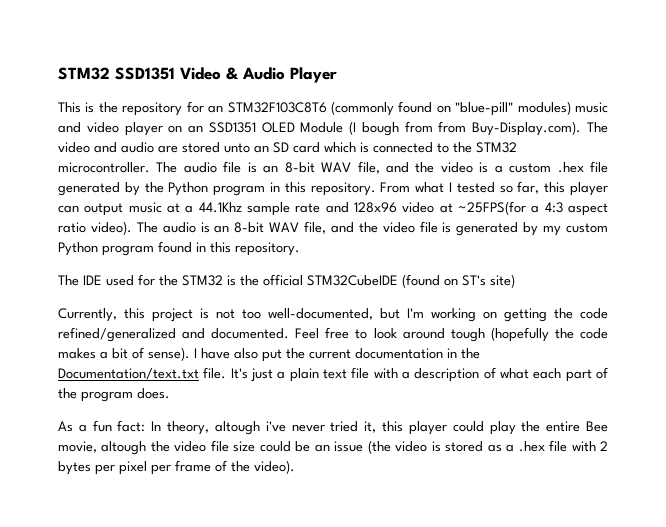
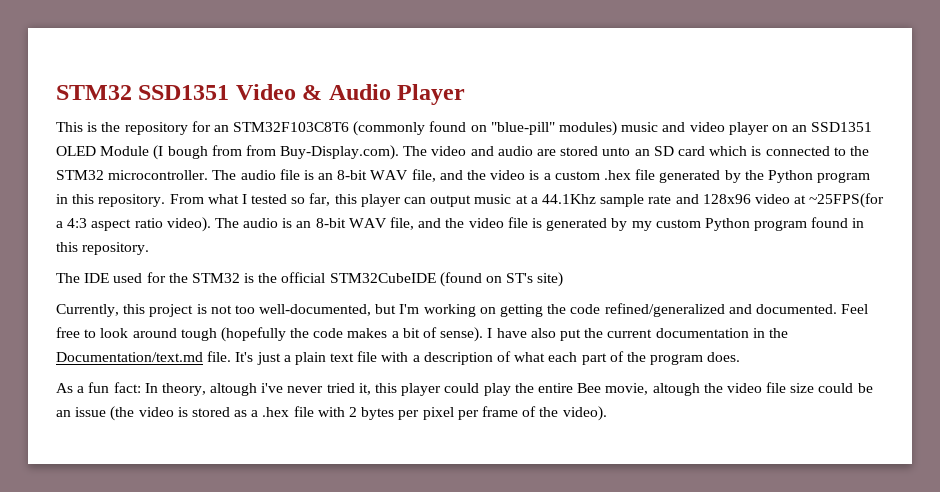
[58,368,199,380] Documentation/text.txt -> [56,352,203,362] Documentation/text.md

